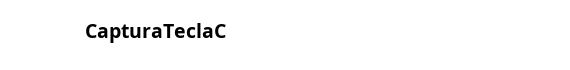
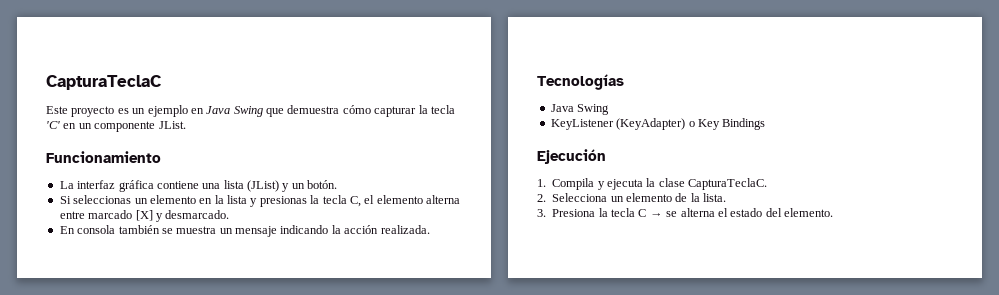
(226, 33) none -> [46,105,455,117] [46,121,186,132] [46,151,161,163] [59,180,338,192] [59,195,460,207] [59,210,230,222] [59,225,430,237] [537,74,624,90] [550,104,610,115] [550,118,766,130] [537,149,606,164] [537,178,768,190] [537,193,727,202] [537,208,833,217] // Este proyecto es un ejemplo en Java Swing que demuestra cómo capturar la tecla 'C' en un componente JList. // Funcionamiento // La interfaz gráfica contiene una lista (JList) y un botón. // Si seleccionas un elemento en la lista y presionas la tecla C, el elemento alterna entre marcado [X] y desmarcado. // En consola también se muestra un mensaje indicando la acción realizada. // Tecnologías // Java Swing // KeyListener (KeyAdapter) o Key Bindings // Ejecución // 1. Compila y ejecuta la clase CapturaTeclaC. // 2. Selecciona un elemento de la lista. // 3. Presiona la tecla C → se alterna el estado del elemento.

